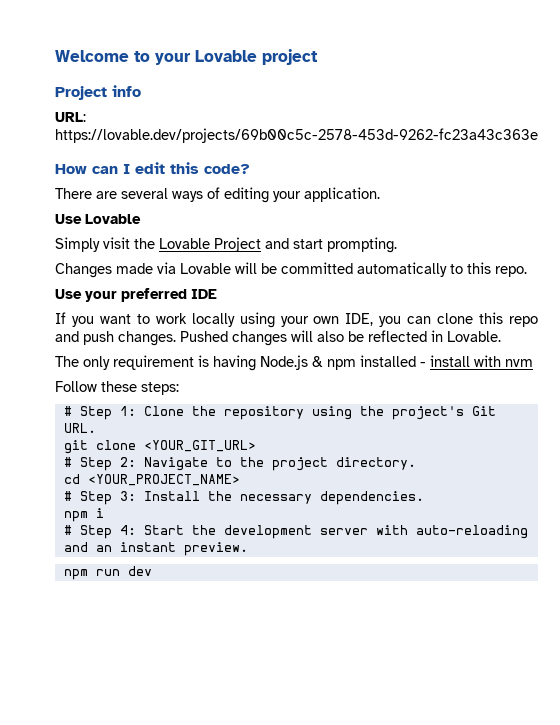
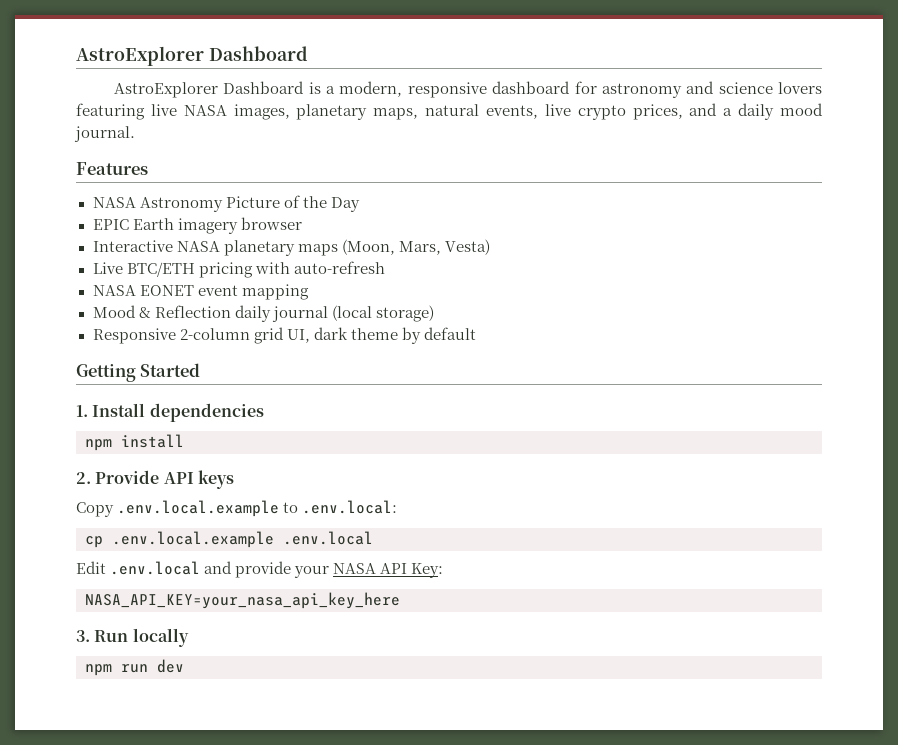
[55,49,318,65] [55,85,141,100] [55,112,86,122] [55,128,538,143] [55,162,250,174] [55,187,380,203] [55,214,141,224] [55,237,397,253] [55,262,527,278] [55,288,217,302] [55,312,538,328] [55,330,501,346] [55,355,533,371] [55,381,179,395] [63,406,496,420] [63,423,96,433] [63,440,256,454] [63,457,416,471] [63,474,240,486] [63,491,424,505] [63,508,104,522] [63,525,528,539] [63,542,248,556] Welcome to your Lovable project // Project info // URL: https://lovable.dev/projects/69b00c5c-2578-453d-9262-fc23a43c363e // How can I edit this code? // There are several ways of editing your application. // Use Lovable // Simply visit the Lovable Project and start prompting. // Changes made via Lovable will be committed automatically to this repo. // Use your preferred IDE // If you want to work locally using your own IDE, you can clone this repo and push changes. Pushed changes will also be reflected in Lovable. // The only requirement is having Node.js & npm installed - install with nvm // Follow these steps: // # Step 1: Clone the repository using the project's Git URL. // git clone <YOUR_GIT_URL> // # Step 2: Navigate to the project directory. // cd <YOUR_PROJECT_NAME> // # Step 3: Install the necessary dependencies. // npm i // # Step 4: Start the development server with auto-reloading and an instant preview. -> [76,46,308,66] [114,81,822,98] [76,103,824,120] [74,126,135,142] [76,162,148,175] [92,195,360,212] [92,217,302,234] [92,239,490,256] [92,261,385,278] [92,284,309,300] [92,305,434,322] [92,327,476,344] [76,363,201,382] [76,403,264,422] [85,434,184,451] [76,470,234,489] [76,500,398,517] [85,531,373,548] [76,561,444,578] [85,592,400,609] [76,628,189,647] AstroExplorer Dashboard // AstroExplorer Dashboard is a modern, responsive dashboard for astronomy and science lovers featuring live NASA images, planetary maps, natural events, live crypto prices, and a daily mood journal. // Features // NASA Astronomy Picture of the Day // EPIC Earth imagery browser // Interactive NASA planetary maps (Moon, Mars, Vesta) // Live BTC/ETH pricing with auto-refresh // NASA EONET event mapping // Mood & Reflection daily journal (local storage) // Responsive 2-column grid UI, dark theme by default // Getting Started // 1. Install dependencies // npm install // 2. Provide API keys // Copy .env.local.example to .env.local: // cp .env.local.example .env.local // Edit .env.local and provide your NASA API Key: // NASA_API_KEY=your_nasa_api_key_here // 3. Run locally

